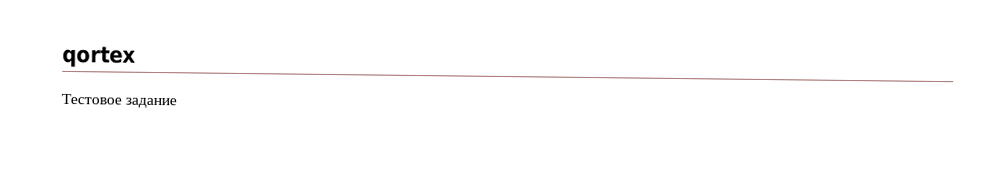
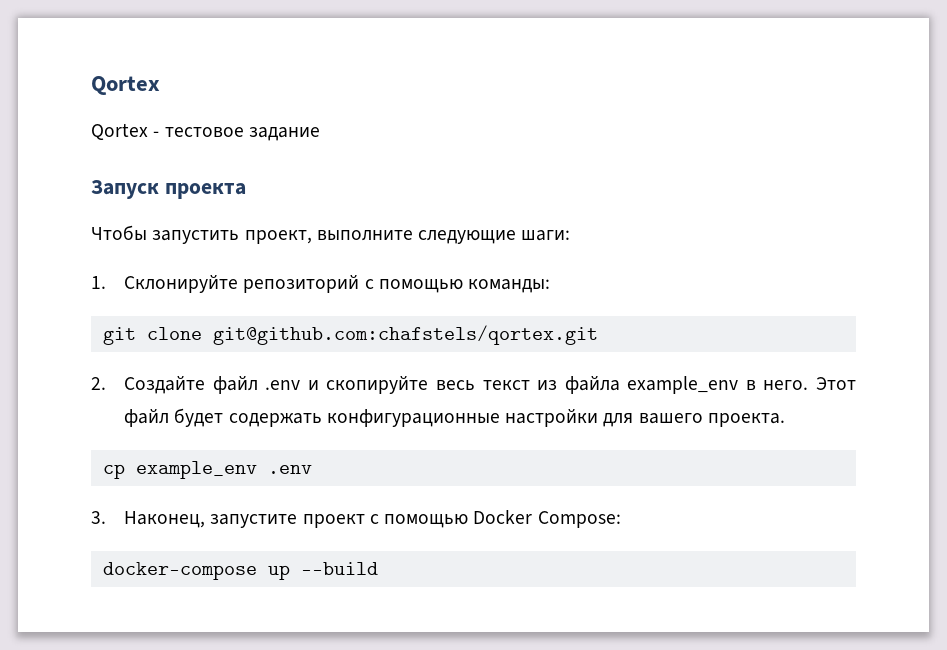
[62,45,136,68] [61,93,178,109] qortex // Тестовое задание -> [91,76,160,95] [91,123,320,141] [91,180,246,199] [91,225,571,244] [91,274,551,293] [102,325,598,345] [91,375,856,394] [124,408,785,427] [102,461,312,479] [91,510,621,528] [102,562,378,580] Qortex // Qortex - тестовое задание // Запуск проекта // Чтобы запустить проект, выполните следующие шаги: // 1. Склонируйте репозиторий с помощью команды: // git clone git@github.com:chafstels/qortex.git // 2. Создайте файл .env и скопируйте весь текст из файла example_env в него. Этот файл будет содержать конфигурационные настройки для вашего проекта. // cp example_env .env // 3. Наконец, запустите проект с помощью Docker Compose: // docker-compose up --build

